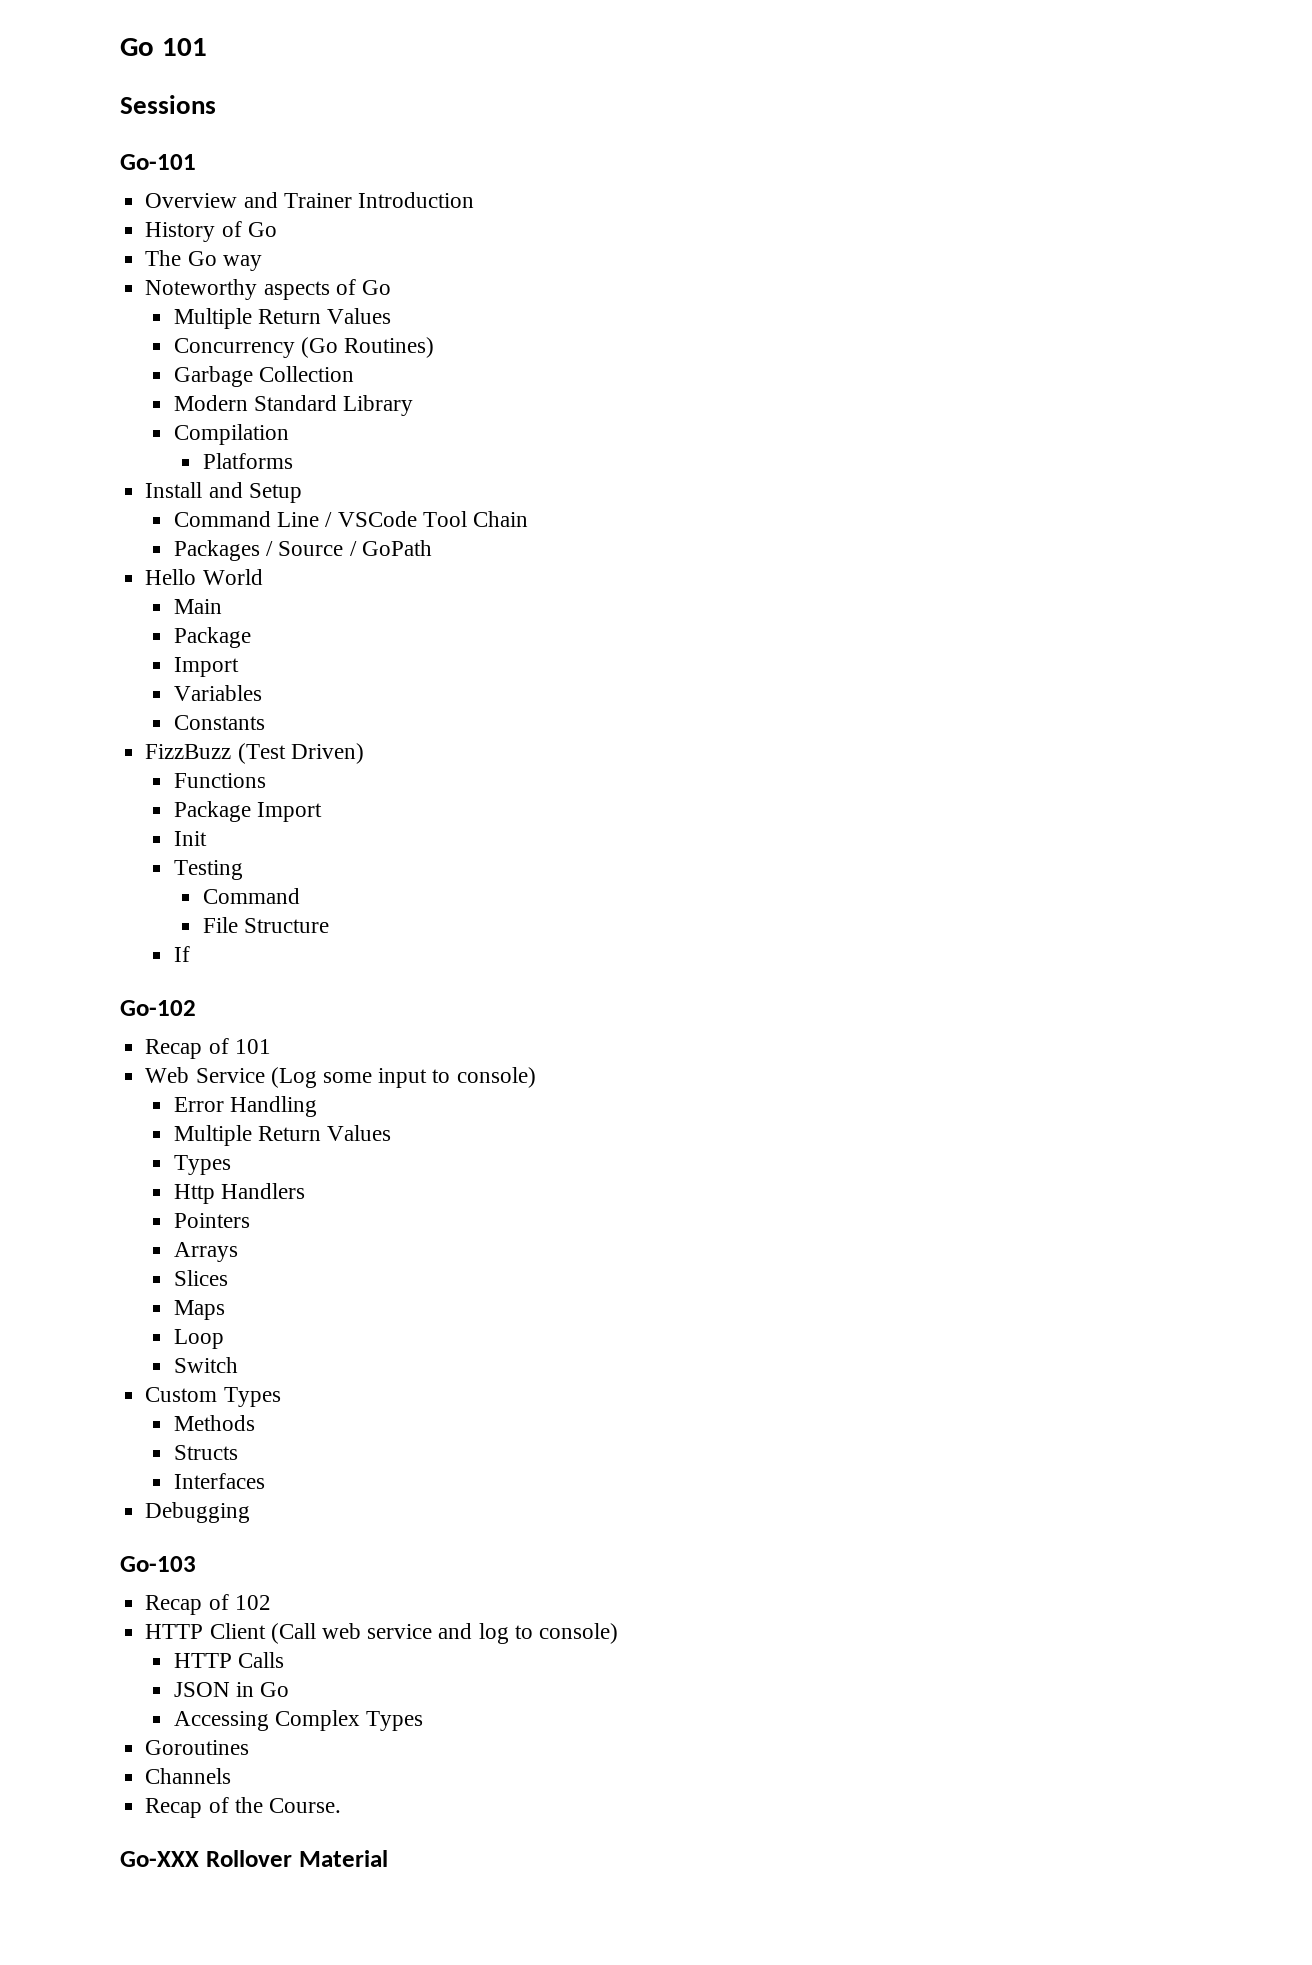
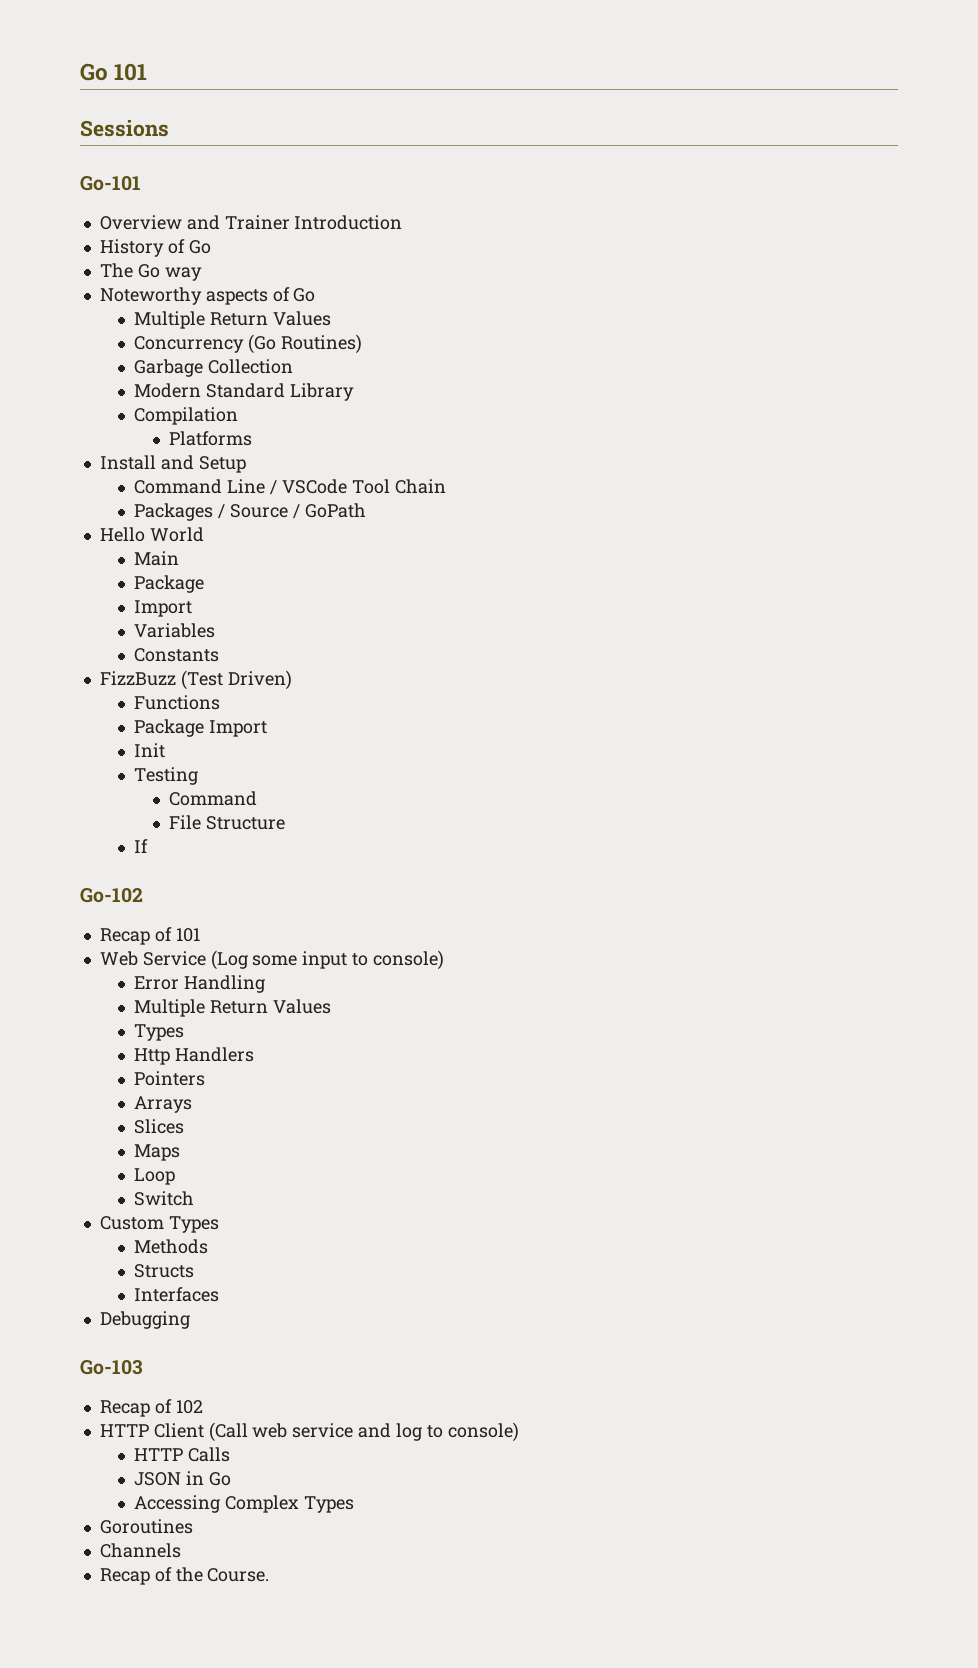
[120,1850,388,1867] // Go-XXX Rollover Material -> (270, 1575) none

